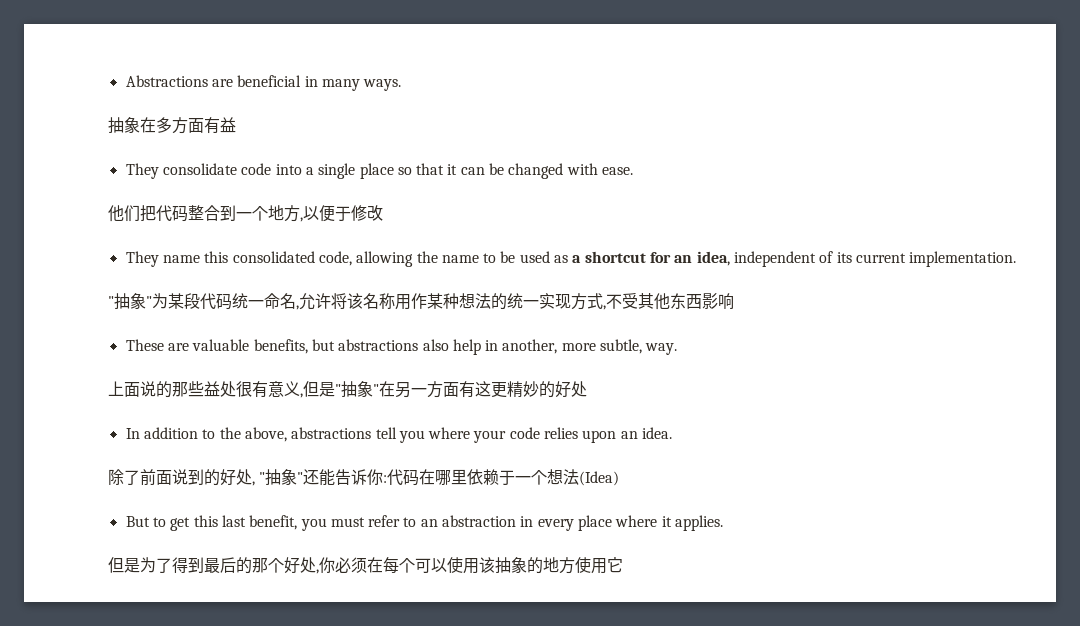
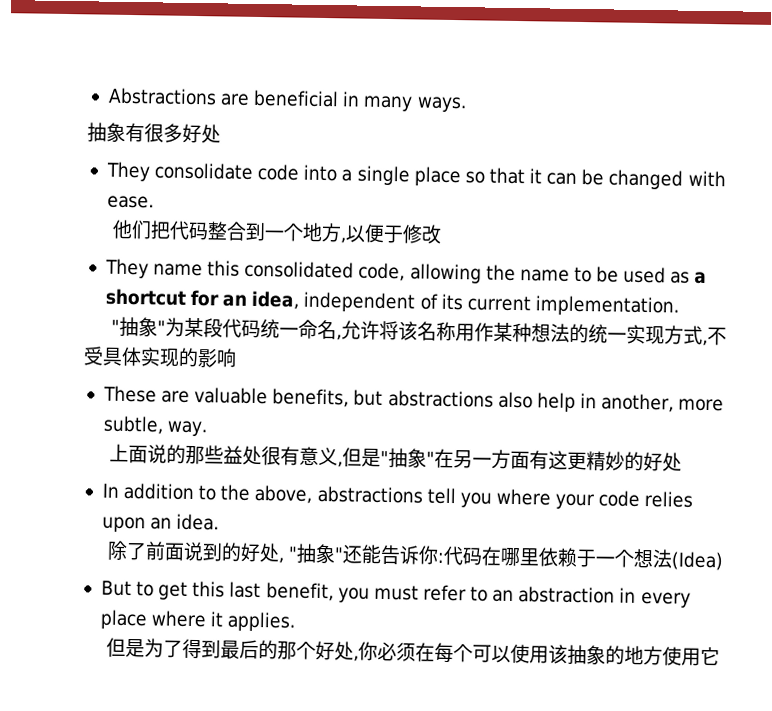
[140,117,236,134] 在多方面有益 -> [125,122,221,144] 有很多好处
[638,293,702,310] 其他东西 -> [102,346,199,368] 具体实现的

